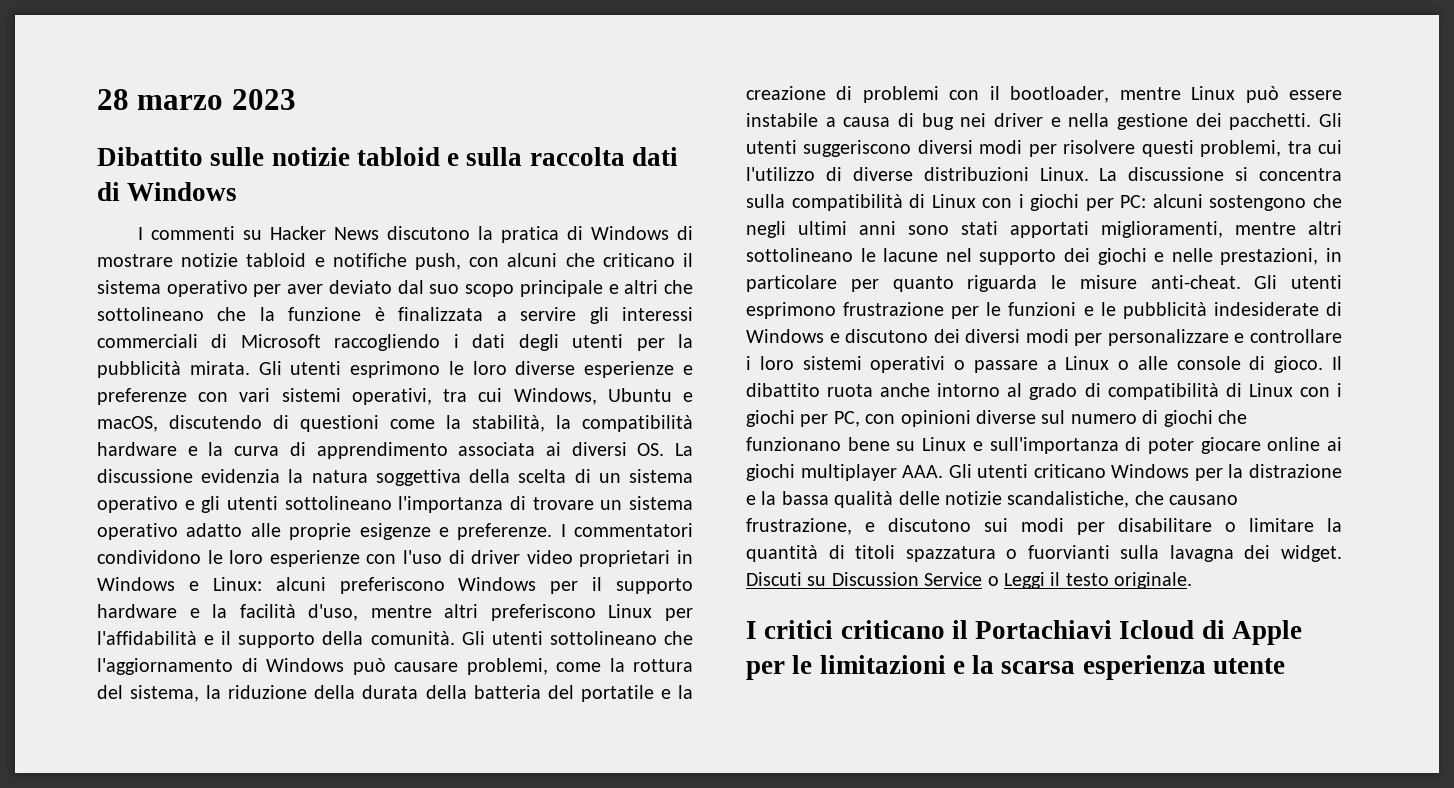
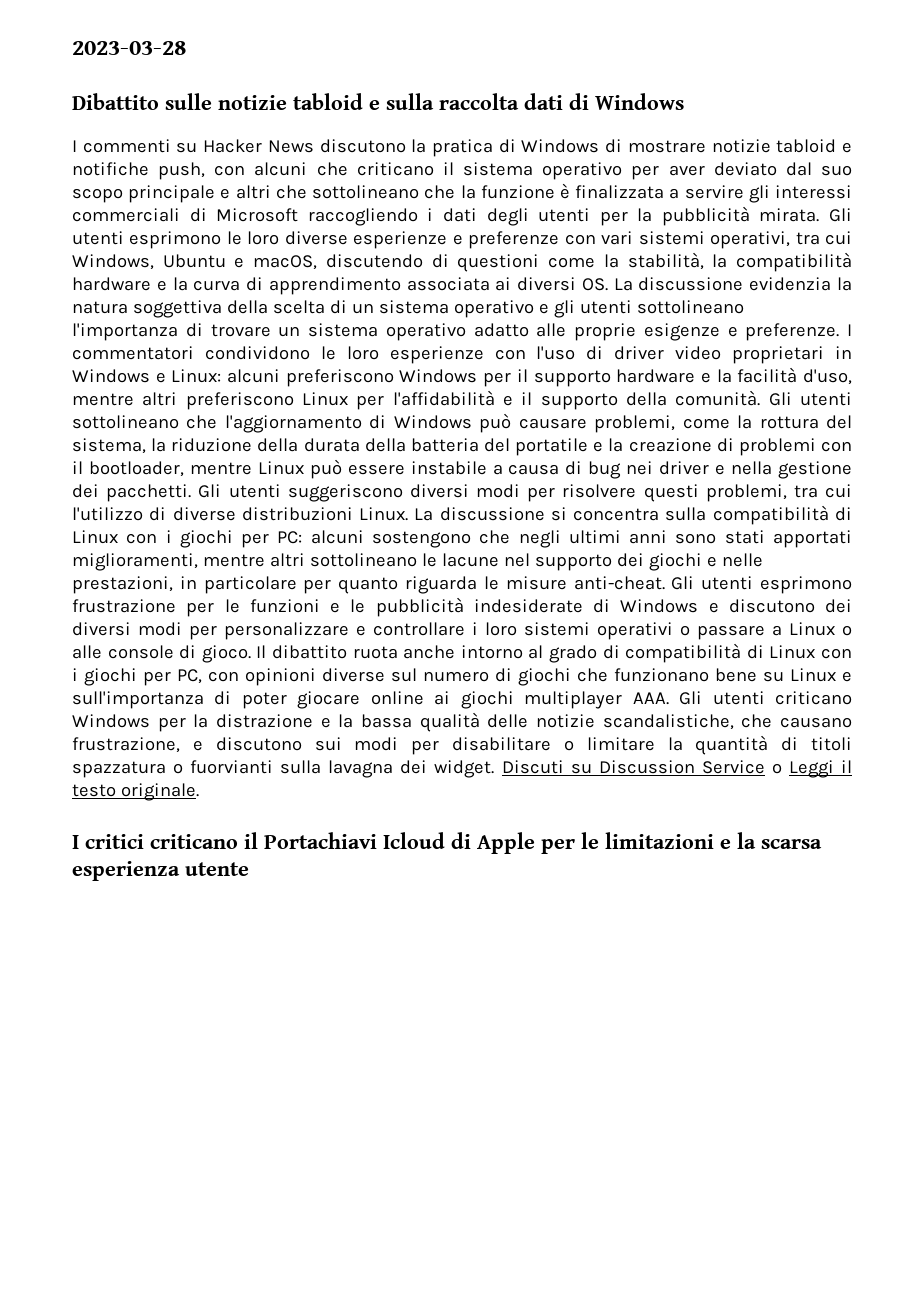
[97,89,296,110] 28 marzo 2023 -> [72,41,186,55] 2023-03-28

